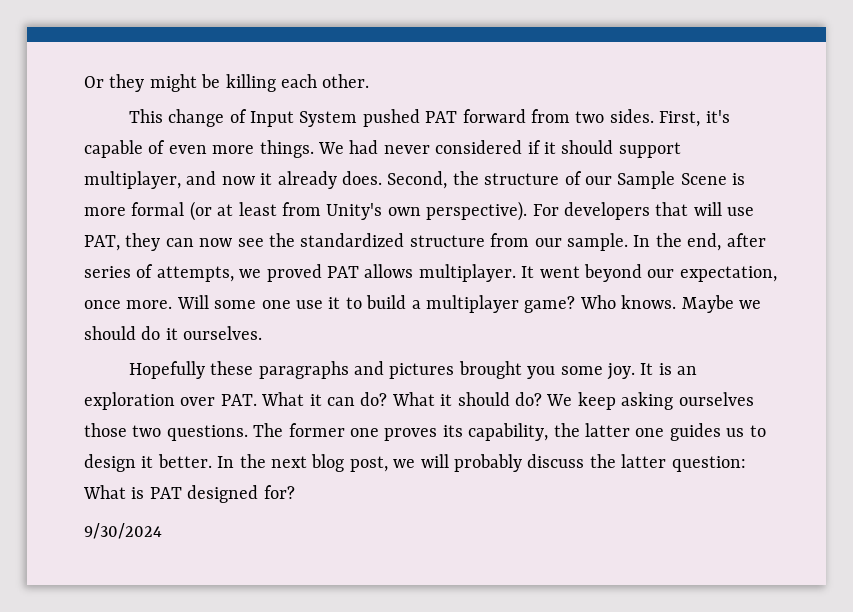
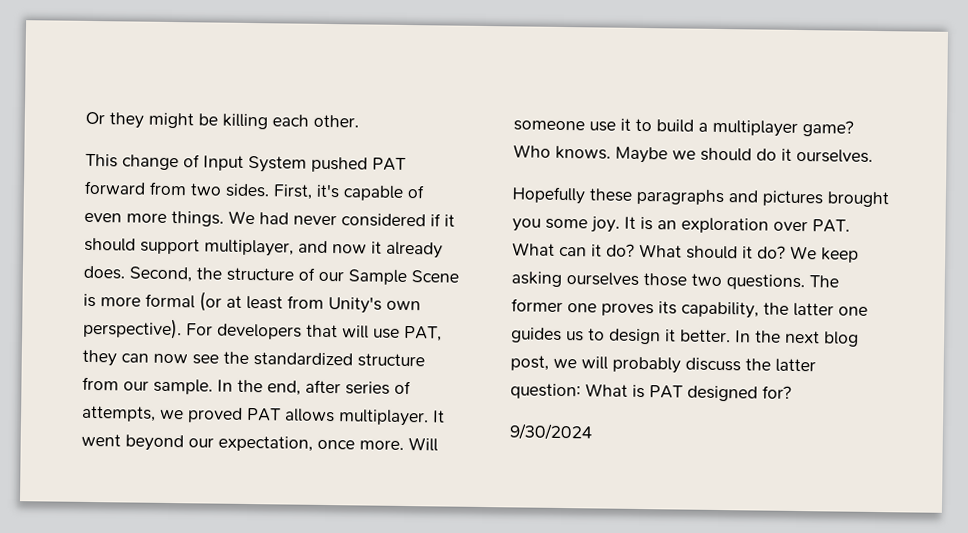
[214,300,291,309] some one -> [513,120,585,132] someone
[309,392,510,406] it can do? What it should -> [559,243,753,260] can it do? What should it

